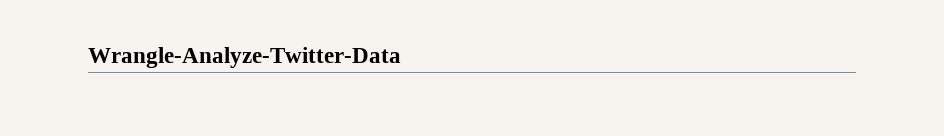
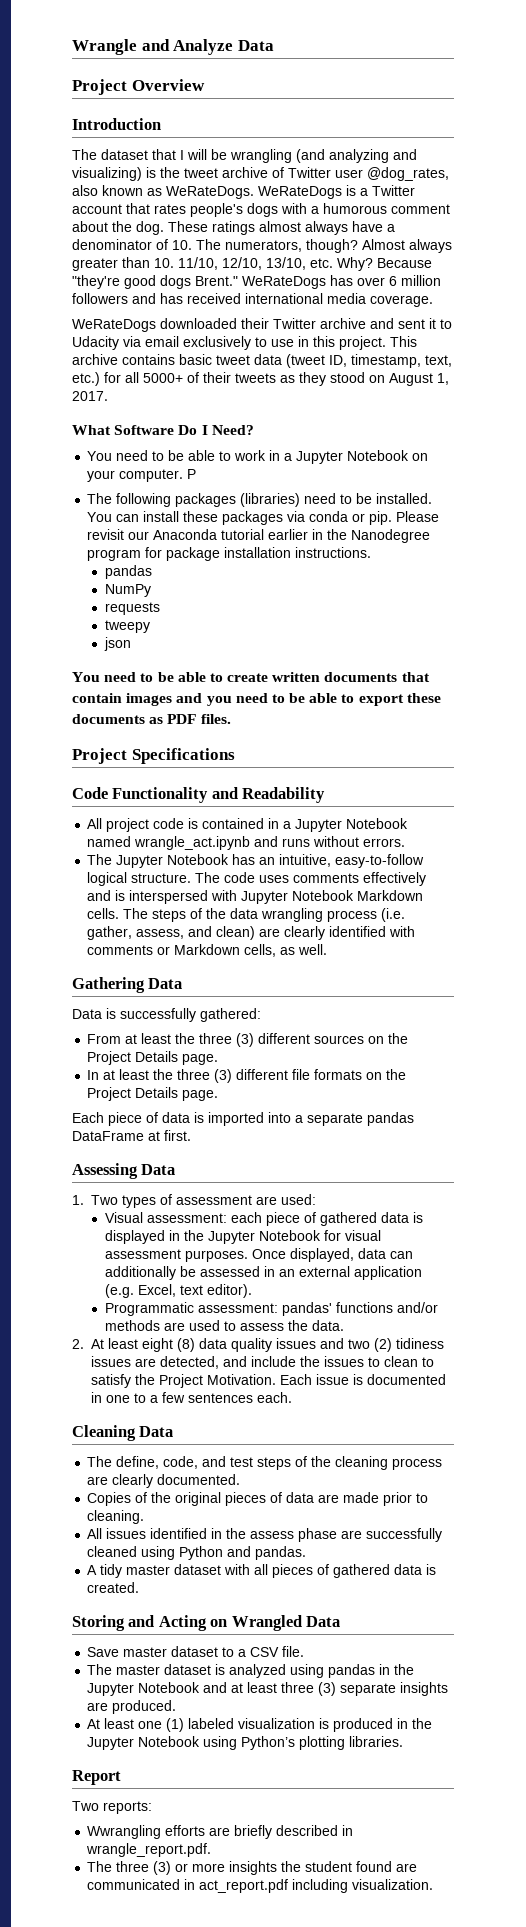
[88,47,401,68] Wrangle-Analyze-Twitter-Data -> [72,39,274,55] [72,79,205,95] [72,118,161,130] [72,149,417,163] [72,167,449,181] [72,185,415,199] [72,203,450,217] [72,221,395,235] [72,239,452,253] [72,257,432,271] [72,275,441,289] [72,293,433,307] [72,318,452,332] [72,336,417,350] [72,354,452,368] [72,372,449,386] [72,391,108,401] [72,425,254,435] [87,450,429,464] [87,469,197,482] [87,493,433,507] [87,511,440,525] [87,529,431,543] [87,547,372,561] [104,565,152,579] [104,584,151,597] [104,602,160,615] [104,620,150,633] [103,637,131,651] [72,672,430,682] [72,693,441,706] [72,714,231,724] [72,748,235,764] [72,787,326,803] [87,818,409,832] [87,836,406,850] [87,854,425,868] [87,872,427,886] [87,890,424,904] [87,908,406,922] [87,926,416,940] [87,944,328,957] [72,977,183,993] [72,1008,261,1022] [87,1033,409,1047] [87,1051,219,1065] [87,1069,407,1083] [87,1087,219,1101] [72,1112,414,1126] [72,1130,191,1141] [72,1163,176,1179] [72,1194,316,1208] [104,1212,423,1226] [104,1230,381,1244] [104,1248,413,1262] [104,1266,422,1280] [104,1284,252,1298] [104,1302,438,1316] [104,1320,344,1331] [72,1338,444,1352] [91,1356,434,1369] [91,1374,446,1388] [91,1392,292,1403] [72,1425,174,1441] [87,1456,443,1470] [87,1474,241,1488] [87,1492,429,1506] [87,1510,145,1524] [87,1528,443,1542] [87,1546,307,1560] [87,1564,437,1578] [87,1582,140,1593] [72,1615,341,1631] [87,1646,305,1657] [87,1664,415,1678] [87,1682,449,1696] [87,1700,177,1714] [87,1718,433,1732] [87,1736,404,1750] [72,1770,121,1785] [72,1801,152,1814] [87,1825,354,1839] [86,1843,212,1857] [87,1861,418,1875] [87,1879,434,1893] Wrangle and Analyze Data // Project Overview // Introduction // The dataset that I will be wrangling (and analyzing and visualizing) is the tweet archive of Twitter user @dog_rates, also known as WeRateDogs. WeRateDogs is a Twitter account that rates people's dogs with a humorous comment about the dog. These ratings almost always have a denominator of 10. The numerators, though? Almost always greater than 10. 11/10, 12/10, 13/10, etc. Why? Because "they're good dogs Brent." WeRateDogs has over 6 million followers and has received international media coverage. // WeRateDogs downloaded their Twitter archive and sent it to Udacity via email exclusively to use in this project. This archive contains basic tweet data (tweet ID, timestamp, text, etc.) for all 5000+ of their tweets as they stood on August 1, 2017. // What Software Do I Need? // You need to be able to work in a Jupyter Notebook on your computer. P // The following packages (libraries) need to be installed. You can install these packages via conda or pip. Please revisit our Anaconda tutorial earlier in the Nanodegree program for package installation instructions. // pandas // NumPy // requests // tweepy // json // You need to be able to create written documents that contain images and you need to be able to export these documents as PDF files. // Project Specifications // Code Functionality and Readability // All project code is contained in a Jupyter Notebook named wrangle_act.ipynb and runs without errors. // The Jupyter Notebook has an intuitive, easy-to-follow logical structure. The code uses comments effectively and is interspersed with Jupyter Notebook Markdown cells. The steps of the data wrangling process (i.e. gather, assess, and clean) are clearly identified with comments or Markdown cells, as well. // Gathering Data // Data is successfully gathered: // From at least the three (3) different sources on the Project Details page. // In at least the three (3) different file formats on the Project Details page. // Each piece of data is imported into a separate pandas DataFrame at first. // Assessing Data // 1. Two types of assessment are used: // Visual assessment: each piece of gathered data is displayed in the Jupyter Notebook for visual assessment purposes. Once displayed, data can additionally be assessed in an external application (e.g. Excel, text editor). // Programmatic assessment: pandas' functions and/or methods are used to assess the data. // 2. At least eight (8) data quality issues and two (2) tidiness issues are detected, and include the issues to clean to satisfy the Project Motivation. Each issue is documented in one to a few sentences each. // Cleaning Data // The define, code, and test steps of the cleaning process are clearly documented. // Copies of the original pieces of data are made prior to cleaning. // All issues identified in the assess phase are successfully cleaned using Python and pandas. // A tidy master dataset with all pieces of gathered data is created. // Storing and Acting on Wrangled Data // Save master dataset to a CSV file. // The master dataset is analyzed using pandas in the Jupyter Notebook and at least three (3) separate insights are produced. // At least one (1) labeled visualization is produced in the Jupyter Notebook using Python’s plotting libraries. // Report // Two reports: // Wwrangling efforts are briefly described in wrangle_report.pdf. // The three (3) or more insights the student found are communicated in act_report.pdf including visualization.

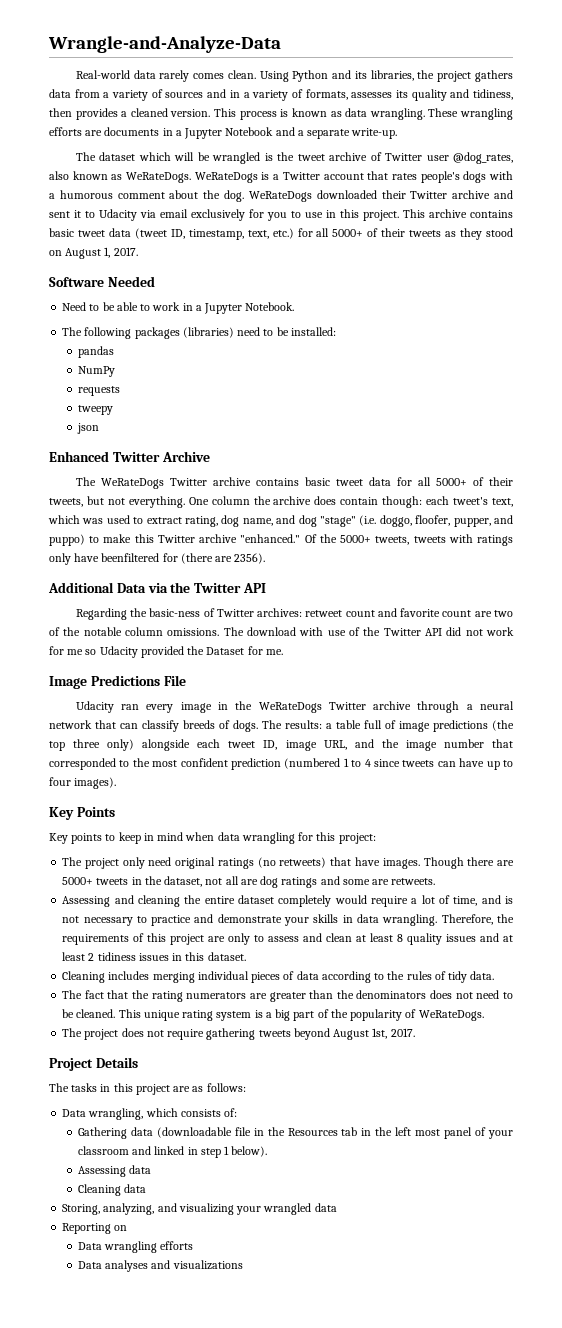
[72,39,274,55] [72,79,205,95] [72,118,161,130] [72,149,417,163] [72,167,142,181] Wrangle and Analyze Data // Project Overview // Introduction // The dataset that I will be wrangling (and analyzing and visualizing) -> [48,36,281,53] [75,70,513,82] [49,89,513,101] [49,108,514,120] [49,127,398,139] [75,152,261,164] Wrangle-and-Analyze-Data // Real-world data rarely comes clean. Using Python and its libraries, the project gathers data from a variety of sources and in a variety of formats, assesses its quality and tidiness, then provides a cleaned version. This process is known as data wrangling. These wrangling efforts are documents in a Jupyter Notebook and a separate write-up. // The dataset which will be wrangled
[168,221,395,235] [72,239,452,253] [72,257,432,271] [72,275,441,289] [72,293,433,307] These ratings almost always have a denominator of 10. The numerators, though? Almost always greater than 10. 11/10, 12/10, 13/10, etc. Why? Because "they're good dogs Brent." WeRateDogs has over 6 million followers and has received international media coverage. // -> (245, 196) none
(251, 343) none -> [249,209,287,221] for you
[72,425,254,435] [87,450,149,461] What Software Do I Need? // You need -> [49,276,155,287] [62,302,87,311] Software Needed // Need
[347,450,429,461] [87,469,197,482] Notebook on your computer. P -> [245,302,295,311] Notebook.
[376,493,433,504] [87,511,440,525] [87,529,431,543] [87,547,372,561] installed. You can install these packages via conda or pip. Please revisit our Anaconda tutorial earlier in the Nanodegree program for package installation instructions. -> [290,327,336,336] installed:
[72,672,430,682] [72,693,441,706] [72,714,231,724] [72,748,235,764] [72,787,326,803] [87,818,409,832] [87,836,406,850] [87,854,425,868] [87,872,427,886] [87,890,424,904] [87,908,406,922] [87,926,416,940] [87,944,328,957] [72,977,183,993] [72,1008,261,1022] [87,1033,409,1047] [87,1051,219,1065] [87,1069,407,1083] [87,1087,219,1101] [72,1112,414,1126] [72,1130,191,1141] [72,1163,176,1179] [72,1194,316,1208] [104,1212,423,1226] [104,1230,381,1244] [104,1248,413,1262] [104,1266,422,1280] [104,1284,252,1298] [104,1302,438,1316] [104,1320,344,1331] [72,1338,444,1352] [91,1356,434,1369] [91,1374,446,1388] [91,1392,292,1403] [72,1425,174,1441] [87,1456,443,1470] [87,1474,241,1488] [87,1492,429,1506] [87,1510,145,1524] [87,1528,443,1542] [87,1546,307,1560] [87,1564,437,1578] [87,1582,140,1593] [72,1615,341,1631] [87,1646,305,1657] [87,1664,415,1678] [87,1682,449,1696] [87,1700,177,1714] [87,1718,433,1732] [87,1736,404,1750] [72,1770,121,1785] [72,1801,152,1814] [87,1825,354,1839] [86,1843,212,1857] [87,1861,418,1875] [87,1879,434,1893] You need to be able to create written documents that contain images and you need to be able to export these documents as PDF files. // Project Specifications // Code Functionality and Readability // All project code is contained in a Jupyter Notebook named wrangle_act.ipynb and runs without errors. // The Jupyter Notebook has an intuitive, easy-to-follow logical structure. The code uses comments effectively and is interspersed with Jupyter Notebook Markdown cells. The steps of the data wrangling process (i.e. gather, assess, and clean) are clearly identified with comments or Markdown cells, as well. // Gathering Data // Data is successfully gathered: // From at least the three (3) different sources on the Project Details page. // In at least the three (3) different file formats on the Project Details page. // Each piece of data is imported into a separate pandas DataFrame at first. // Assessing Data // 1. Two types of assessment are used: // Visual assessment: each piece of gathered data is displayed in the Jupyter Notebook for visual assessment purposes. Once displayed, data can additionally be assessed in an external application (e.g. Excel, text editor). // Programmatic assessment: pandas' functions and/or methods are used to assess the data. // 2. At least eight (8) data quality issues and two (2) tidiness issues are detected, and include the issues to clean to satisfy the Project Motivation. Each issue is documented in one to a few sentences each. // Cleaning Data // The define, code, and test steps of the cleaning process are clearly documented. // Copies of the original pieces of data are made prior to cleaning. // All issues identified in the assess phase are successfully cleaned using Python and pandas. // A tidy master dataset with all pieces of gathered data is created. // Storing and Acting on Wrangled Data // Save master dataset to a CSV file. // The master dataset is analyzed using pandas in the Jupyter Notebook and at least three (3) separate insights are produced. // At least one (1) labeled visualization is produced in the Jupyter Notebook using Python’s plotting libraries. // Report // Two reports: // Wwrangling efforts are briefly described in wrangle_report.pdf. // The three (3) or more insights the student found are communicated in act_report.pdf including visualization. -> [49,451,210,462] [75,477,513,489] [49,496,513,508] [48,515,513,527] [49,534,513,546] [49,553,266,565] [48,582,266,593] [75,608,513,620] [49,627,514,636] [49,646,283,658] [49,675,186,689] [75,701,515,713] [49,720,514,732] [49,739,513,751] [49,758,513,770] [49,777,117,789] [49,807,115,820] [49,832,376,844] [62,857,514,869] [62,876,436,888] [62,895,514,907] [62,914,514,926] [62,933,514,945] [62,952,246,961] [62,971,495,983] [62,990,513,1002] [62,1009,484,1021] [62,1028,415,1040] [49,1057,138,1071] [49,1083,246,1095] [62,1108,238,1120] [77,1127,513,1139] [77,1146,268,1158] [77,1165,152,1177] [77,1184,147,1196] [62,1203,337,1215] [62,1223,128,1234] [77,1241,194,1253] [77,1260,243,1272] Enhanced Twitter Archive // The WeRateDogs Twitter archive contains basic tweet data for all 5000+ of their tweets, but not everything. One column the archive does contain though: each tweet's text, which was used to extract rating, dog name, and dog "stage" (i.e. doggo, floofer, pupper, and puppo) to make this Twitter archive "enhanced." Of the 5000+ tweets, tweets with ratings only have beenfiltered for (there are 2356). // Additional Data via the Twitter API // Regarding the basic-ness of Twitter archives: retweet count and favorite count are two of the notable column omissions. The download with use of the Twitter API did not work for me so Udacity provided the Dataset for me. // Image Predictions File // Udacity ran every image in the WeRateDogs Twitter archive through a neural network that can classify breeds of dogs. The results: a table full of image predictions (the top three only) alongside each tweet ID, image URL, and the image number that corresponded to the most confident prediction (numbered 1 to 4 since tweets can have up to four images). // Key Points // Key points to keep in mind when data wrangling for this project: // The project only need original ratings (no retweets) that have images. Though there are 5000+ tweets in the dataset, not all are dog ratings and some are retweets. // Assessing and cleaning the entire dataset completely would require a lot of time, and is not necessary to practice and demonstrate your skills in data wrangling. Therefore, the requirements of this project are only to assess and clean at least 8 quality issues and at least 2 tidiness issues in this dataset. // Cleaning includes merging individual pieces of data according to the rules of tidy data. // The fact that the rating numerators are greater than the denominators does not need to be cleaned. This unique rating system is a big part of the popularity of WeRateDogs. // The project does not require gathering tweets beyond August 1st, 2017. // Project Details // The tasks in this project are as follows: // Data wrangling, which consists of: // Gathering data (downloadable file in the Resources tab in the left most panel of your classroom and linked in step 1 below). // Assessing data // Cleaning data // Storing, analyzing, and visualizing your wrangled data // Reporting on // Data wrangling efforts // Data analyses and visualizations

